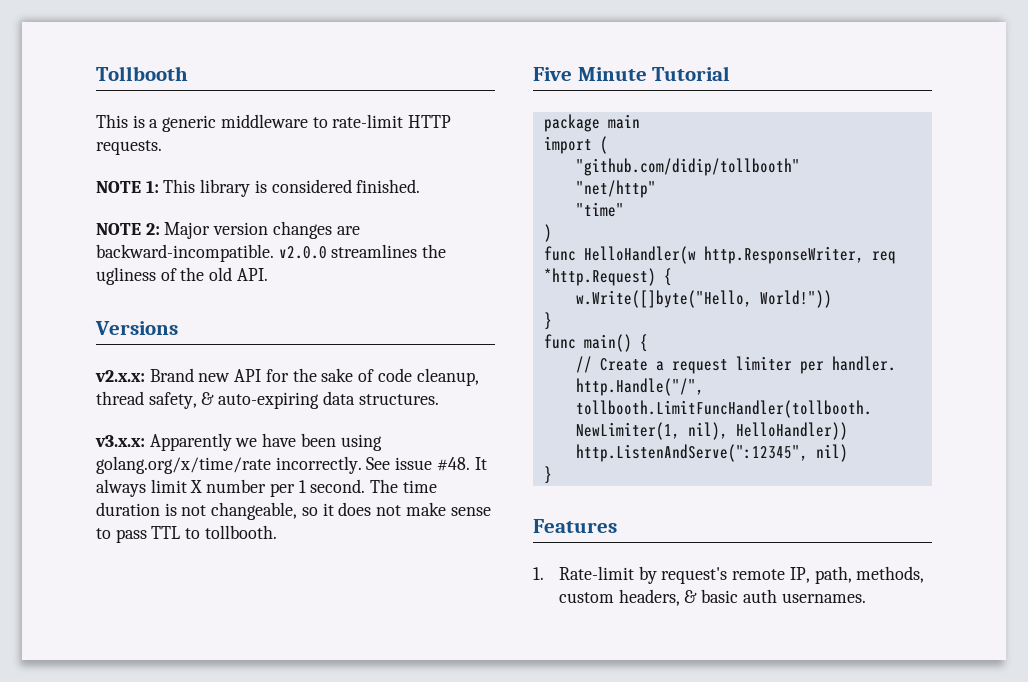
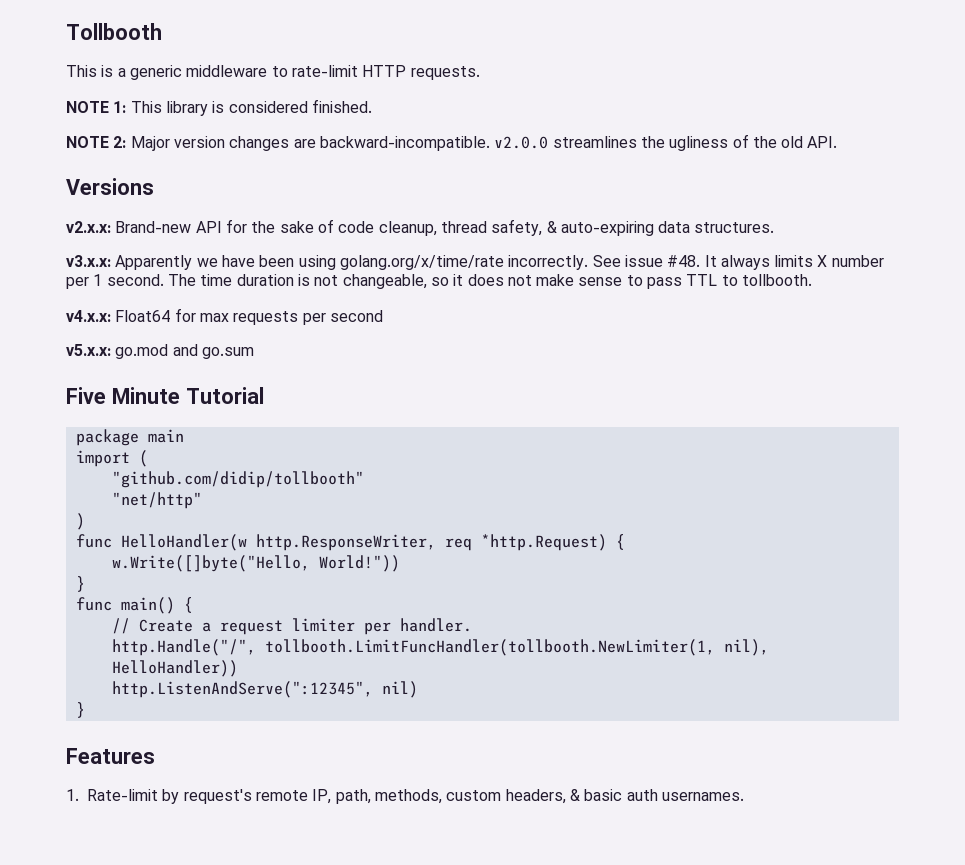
[149,368,231,382] Brand new -> [115,221,192,233] Brand-new
[150,479,187,493] limit -> [774,255,814,267] limits
(277, 532) none -> [66,308,383,325] [66,344,254,359] // v4.x.x: Float64 for max requests per second // v5.x.x: go.mod and go.sum
[575,202,624,217] // "time" -> (202, 500) none

